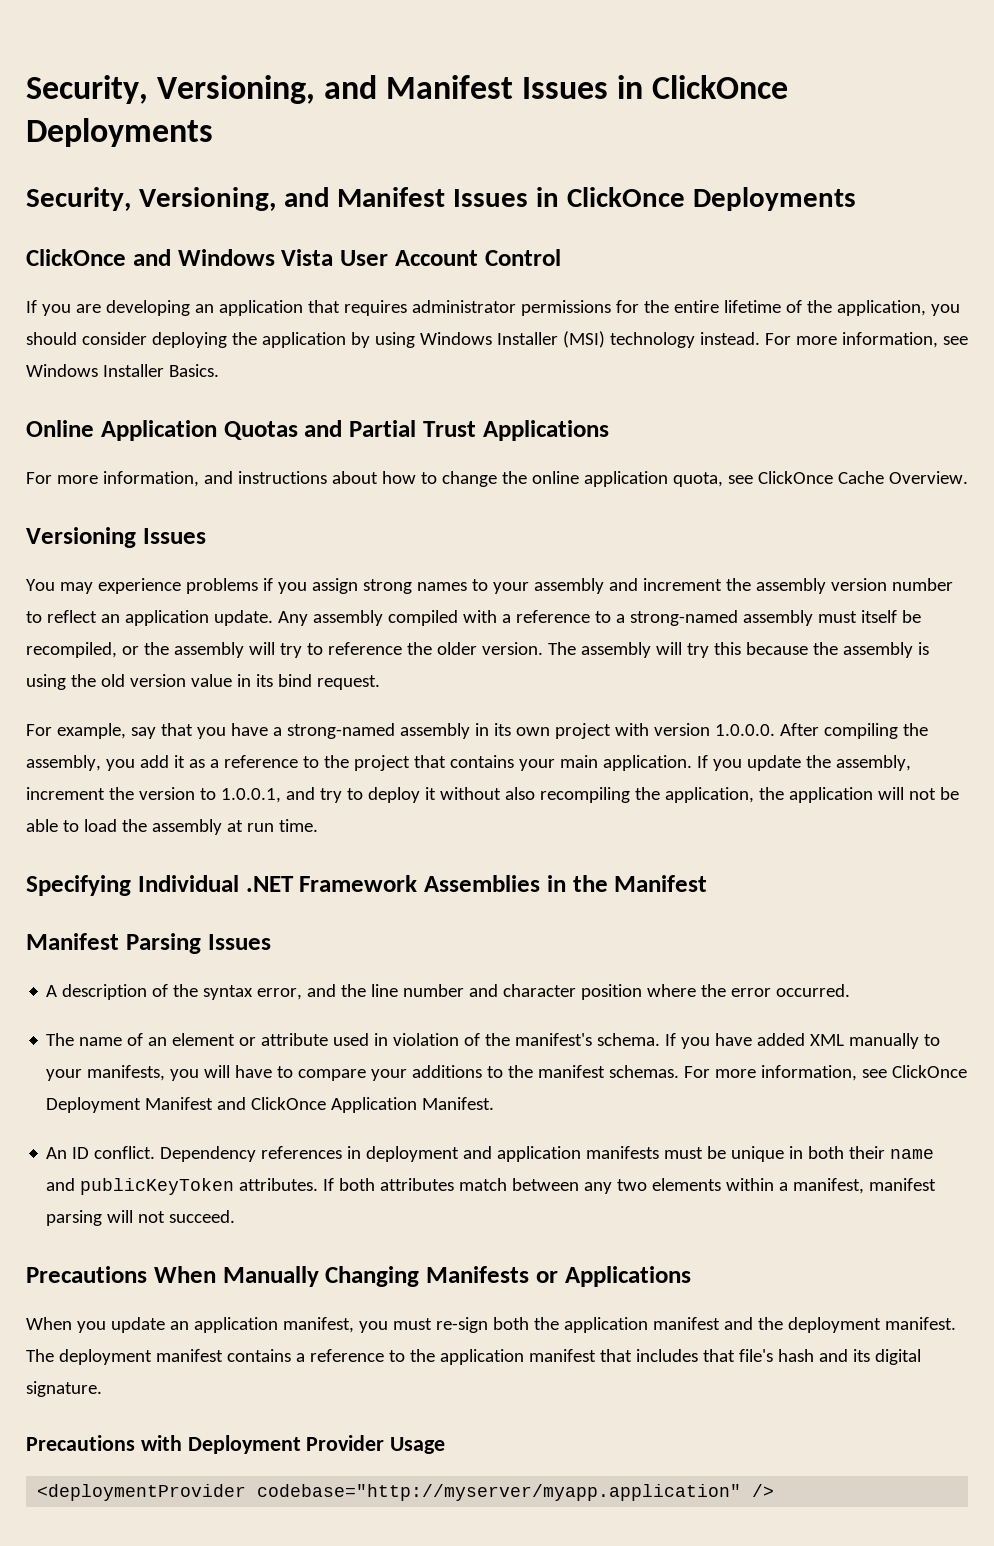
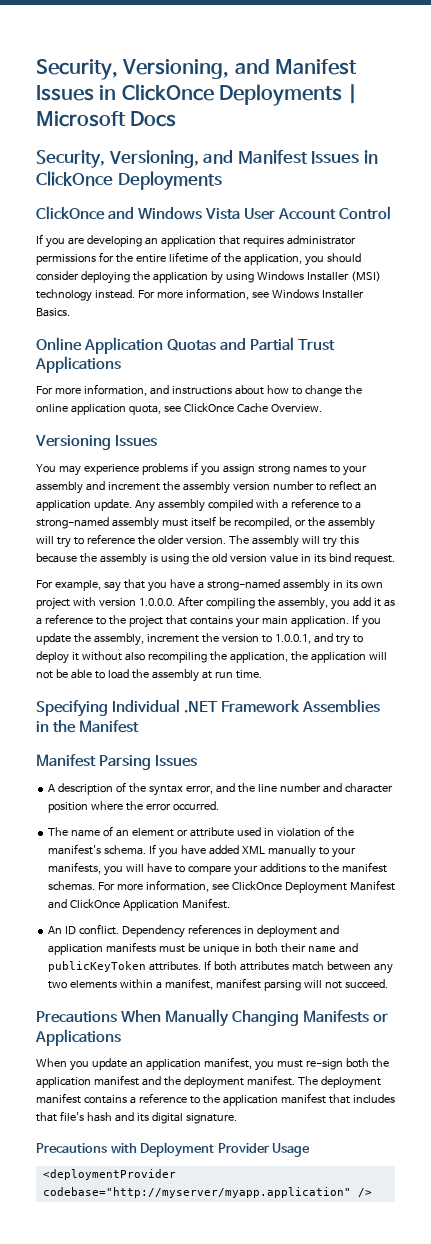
[26,75,789,104] [26,118,213,147] Security, Versioning, and Manifest Issues in ClickOnce Deployments -> [36,59,358,80] [36,84,357,106] [36,111,177,127] Security, Versioning, and Manifest Issues in ClickOnce Deployments | Microsoft Docs

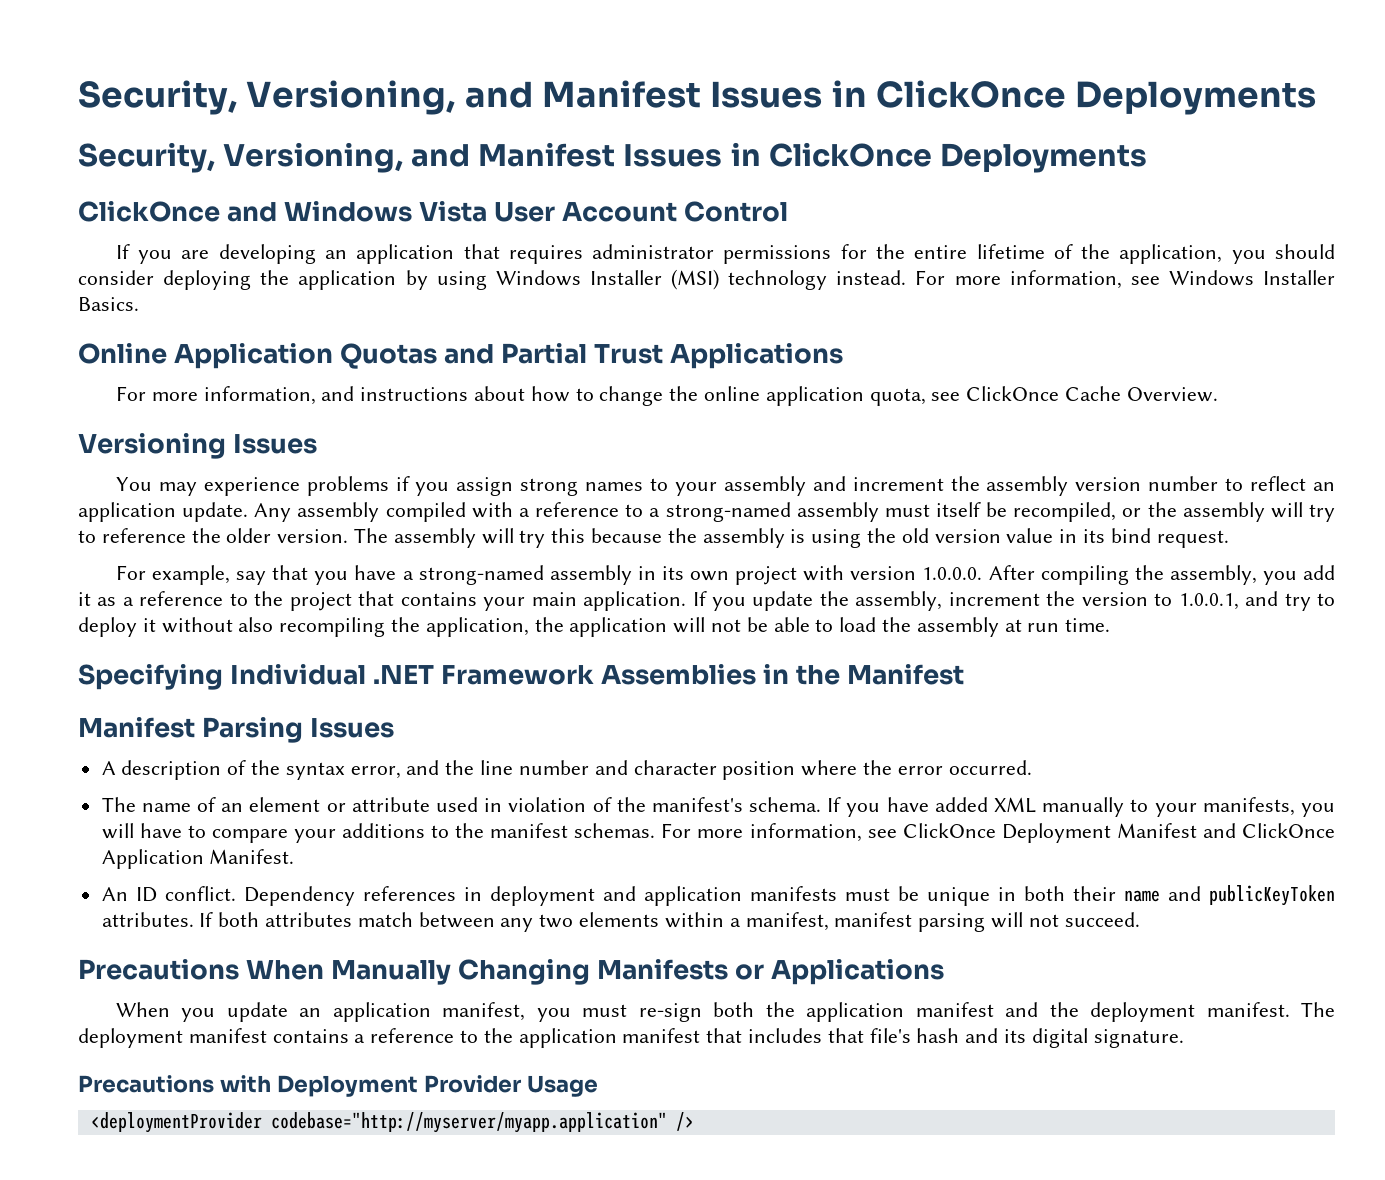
[36,59,358,80] [36,84,357,106] [36,111,177,127] Security, Versioning, and Manifest Issues in ClickOnce Deployments | Microsoft Docs -> [78,80,1317,115] Security, Versioning, and Manifest Issues in ClickOnce Deployments

